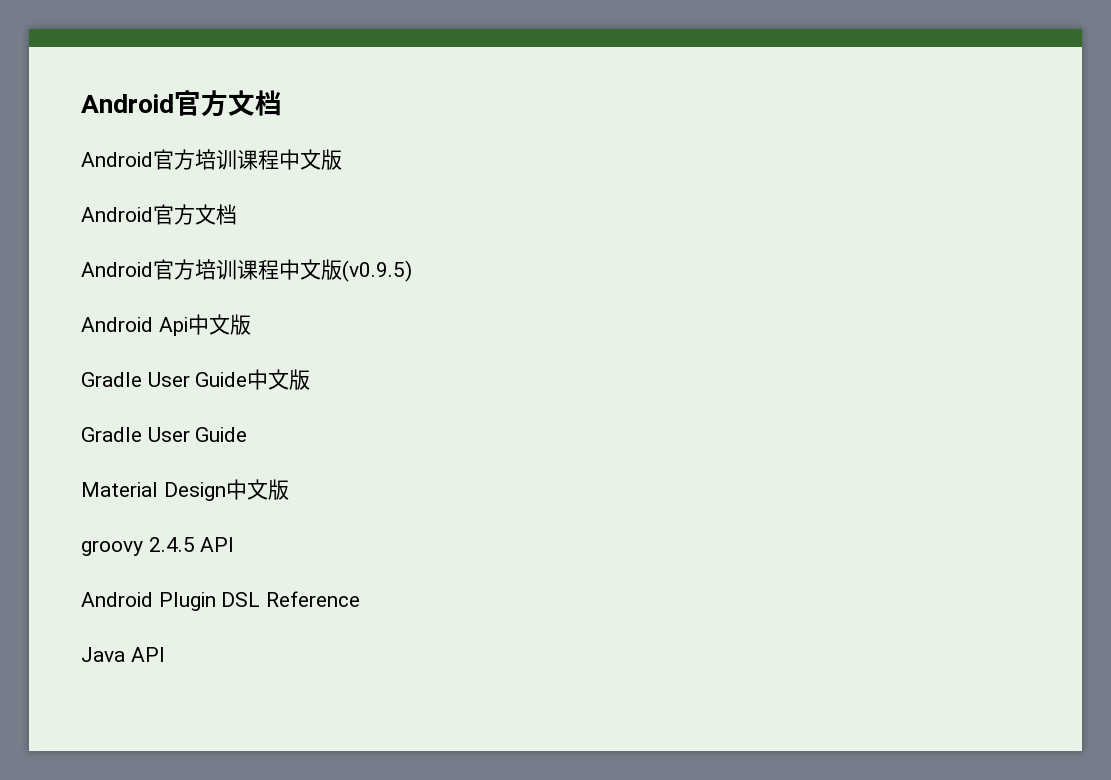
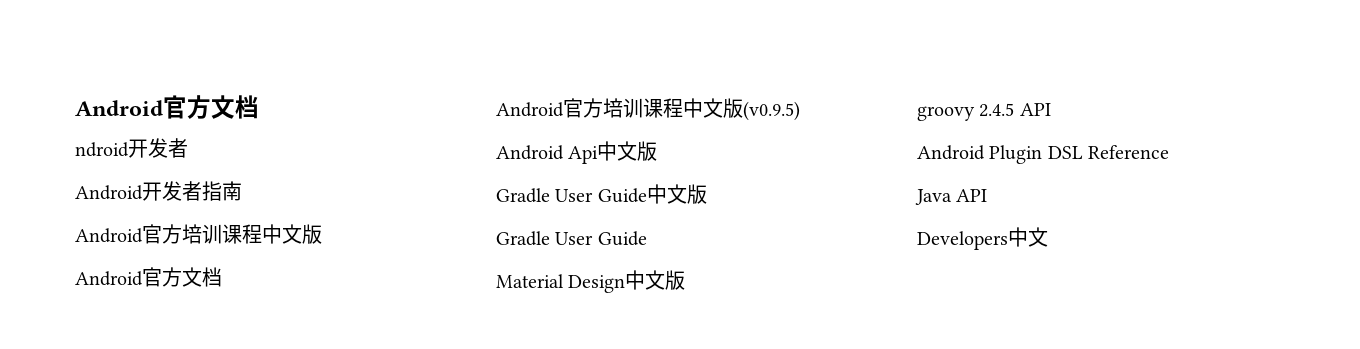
[81,90,282,117] Android官方文档 -> [75,95,259,119] [75,138,188,158] [75,181,242,201] Android官方文档 // ndroid开发者 // Android开发者指南
(165, 654) none -> [917,227,1048,250] // Developers中文

